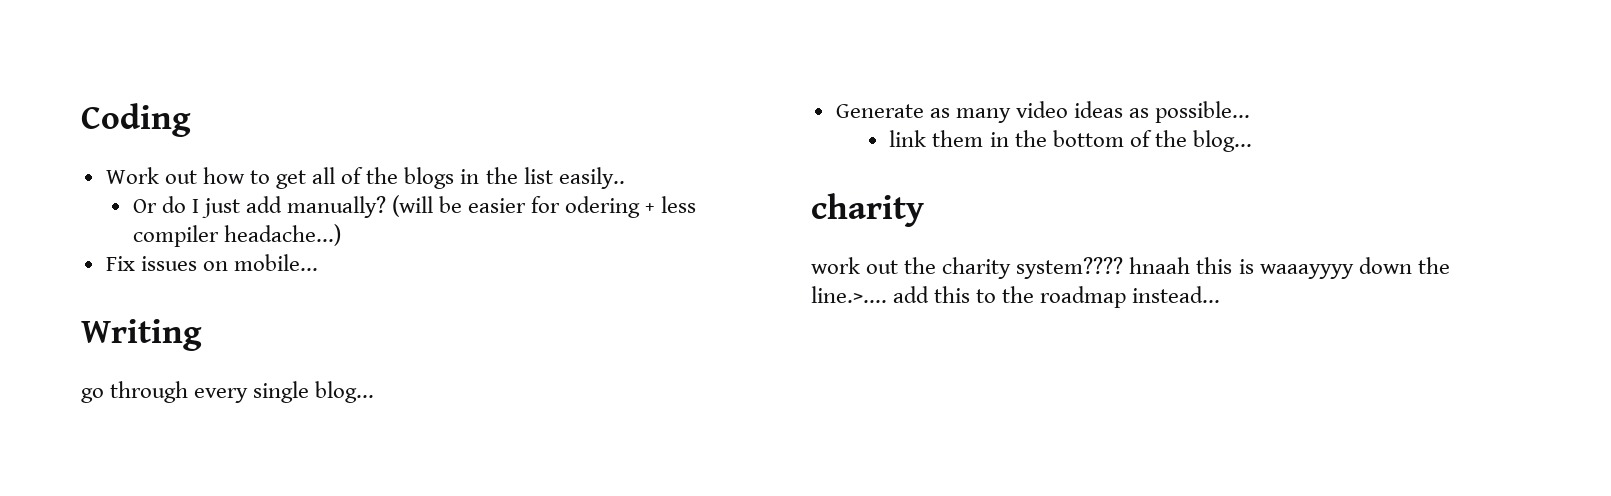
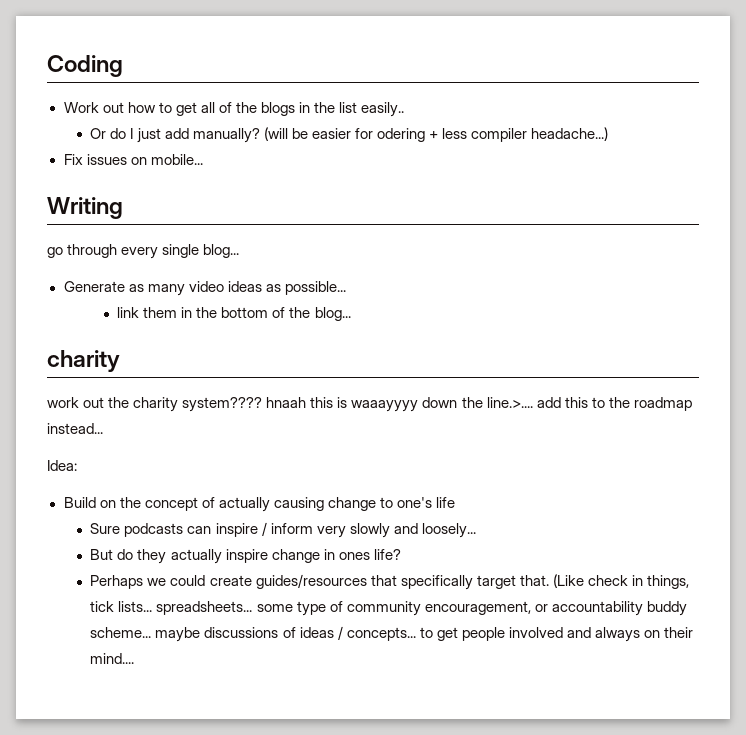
(1221, 294) none -> [47,460,77,471] [63,497,456,512] [90,522,476,538] [90,549,401,564] [90,574,689,590] [90,601,687,616] [90,626,694,642] [90,653,135,664] // Idea: // Build on the concept of actually causing change to one's life // Sure podcasts can inspire / inform very slowly and loosely... // But do they actually inspire change in ones life? // Perhaps we could create guides/resources that specifically target that. (Like check in things, tick lists... spreadsheets... some type of community encouragement, or accountability buddy scheme... maybe discussions of ideas / concepts... to get people involved and always on their mind....

